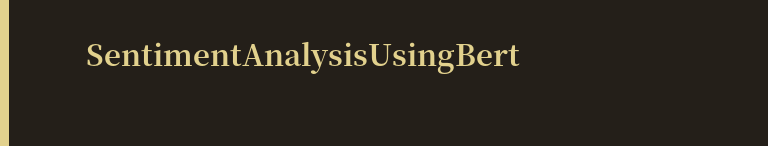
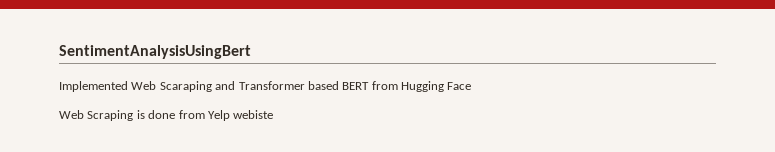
(520, 57) none -> [59,81,472,92] [59,110,274,121] // Implemented Web Scaraping and Transformer based BERT from Hugging Face // Web Scraping is done from Yelp webiste

